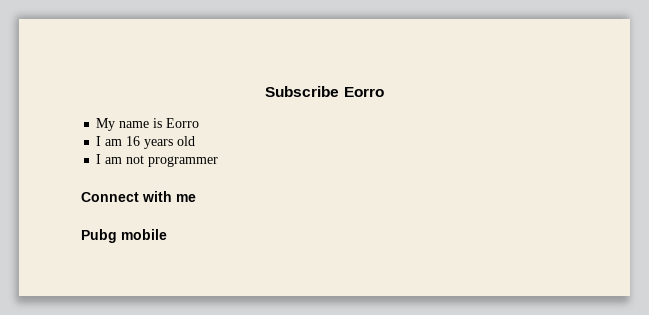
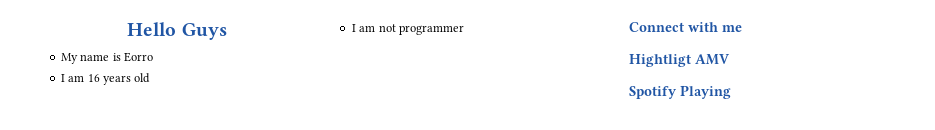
[265,86,384,97] Subscribe Eorro -> [127,22,227,40] Hello Guys
[81,229,167,243] Pubg mobile -> [629,54,730,67] [629,85,731,99] Hightligt AMV // Spotify Playing

